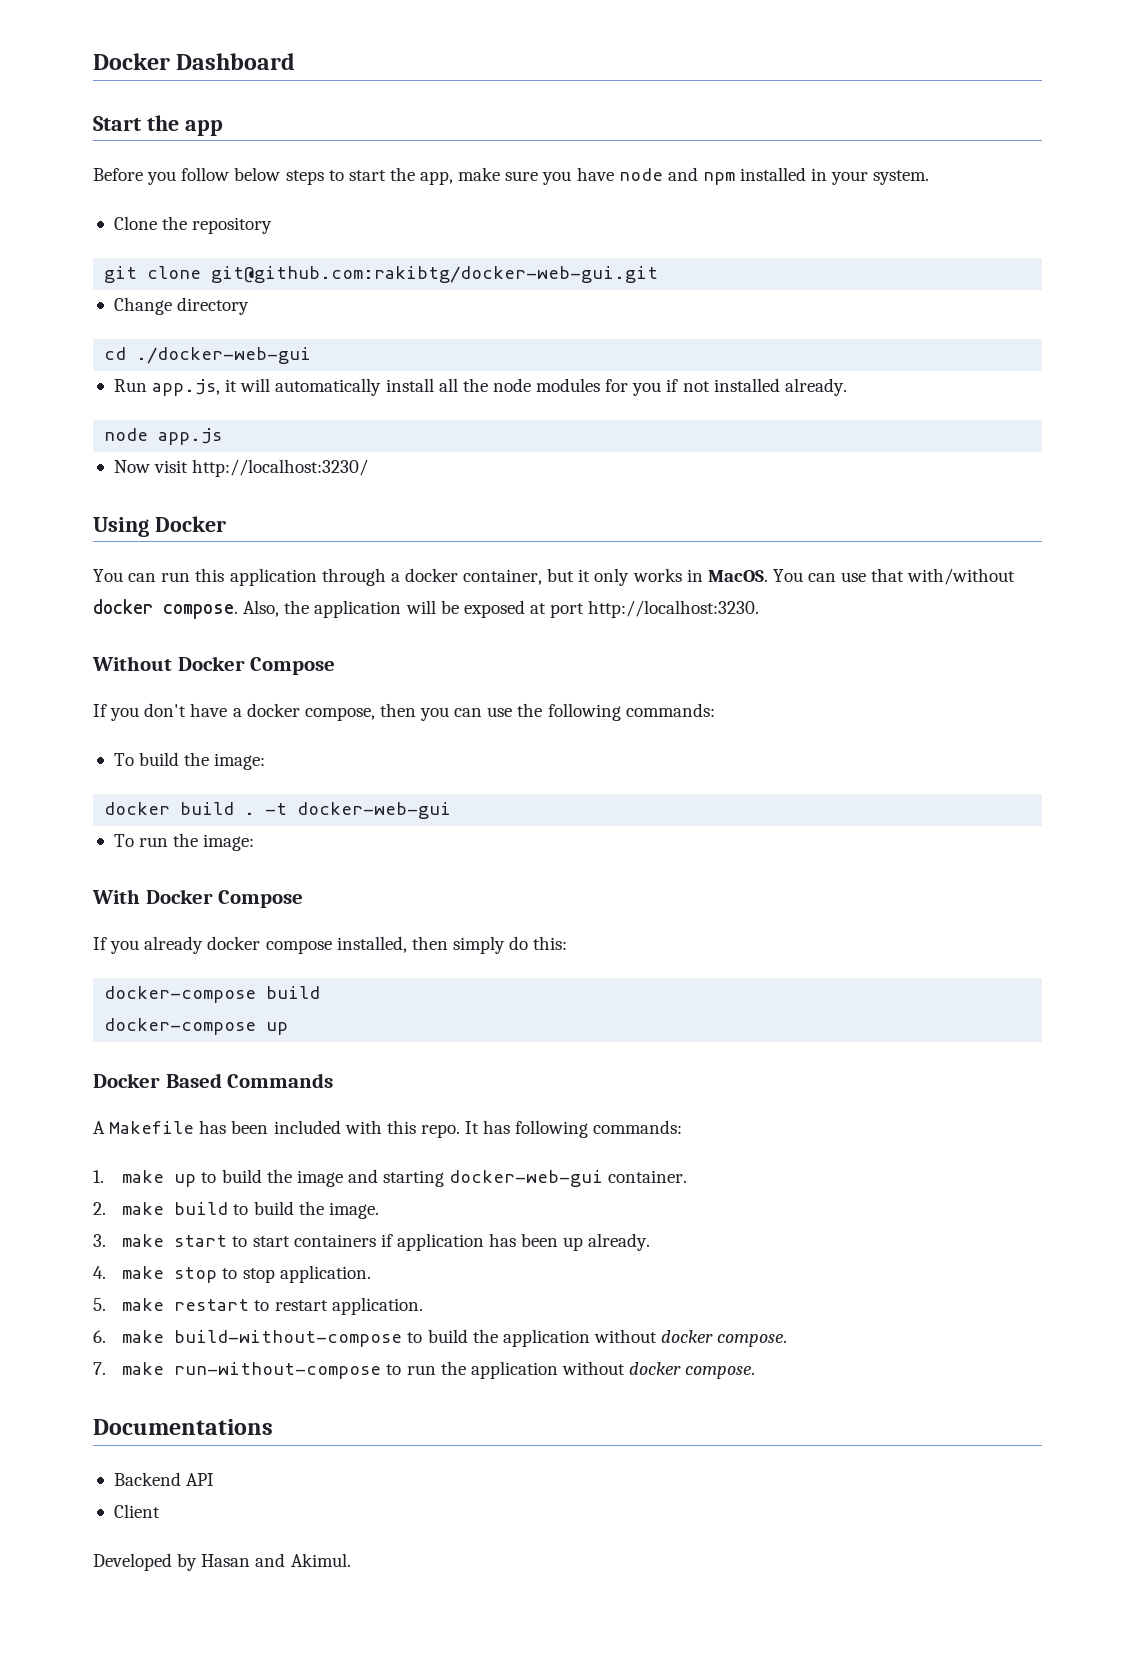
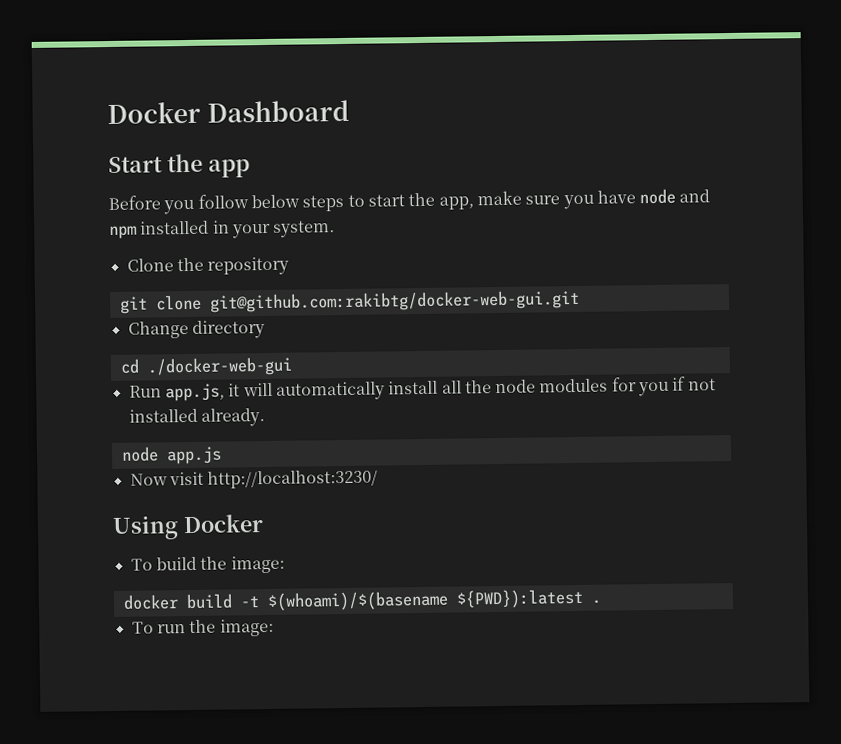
[93,568,1016,586] [93,599,760,619] [92,656,336,675] [93,703,715,721] // You can run this application through a docker container, but it only works in MacOS. You can use that with/without docker compose. Also, the application will be exposed at port http://localhost:3230. // Without Docker Compose // If you don't have a docker compose, then you can use the following commands: -> (264, 524) none
(235, 808) none -> [239,588,584,612] -t $(whoami)/$(basename ${PWD}):latest
[265,802,452,819] -t docker-web-gui -> (602, 601) none
[92,889,304,908] [93,936,568,954] [104,986,321,1003] [104,1018,289,1035] [93,1073,334,1088] [93,1120,683,1138] [93,1169,688,1187] [93,1201,379,1219] [93,1233,651,1251] [93,1265,371,1283] [93,1297,423,1315] [93,1329,788,1347] [93,1361,756,1379] [93,1419,273,1435] [113,1472,215,1486] [113,1504,160,1518] [93,1553,351,1571] // With Docker Compose // If you already docker compose installed, then simply do this: // docker-compose build // docker-compose up // Docker Based Commands // A Makefile has been included with this repo. It has following commands: // 1. make up to build the image and starting docker-web-gui container. // 2. make build to build the image. // 3. make start to start containers if application has been up already. // 4. make stop to stop application. // 5. make restart to restart application. // 6. make build-without-compose to build the application without docker compose. // 7. make run-without-compose to run the application without docker compose. // Documentations // Backend API // Client // Developed by Hasan and Akimul. -> (274, 627) none

